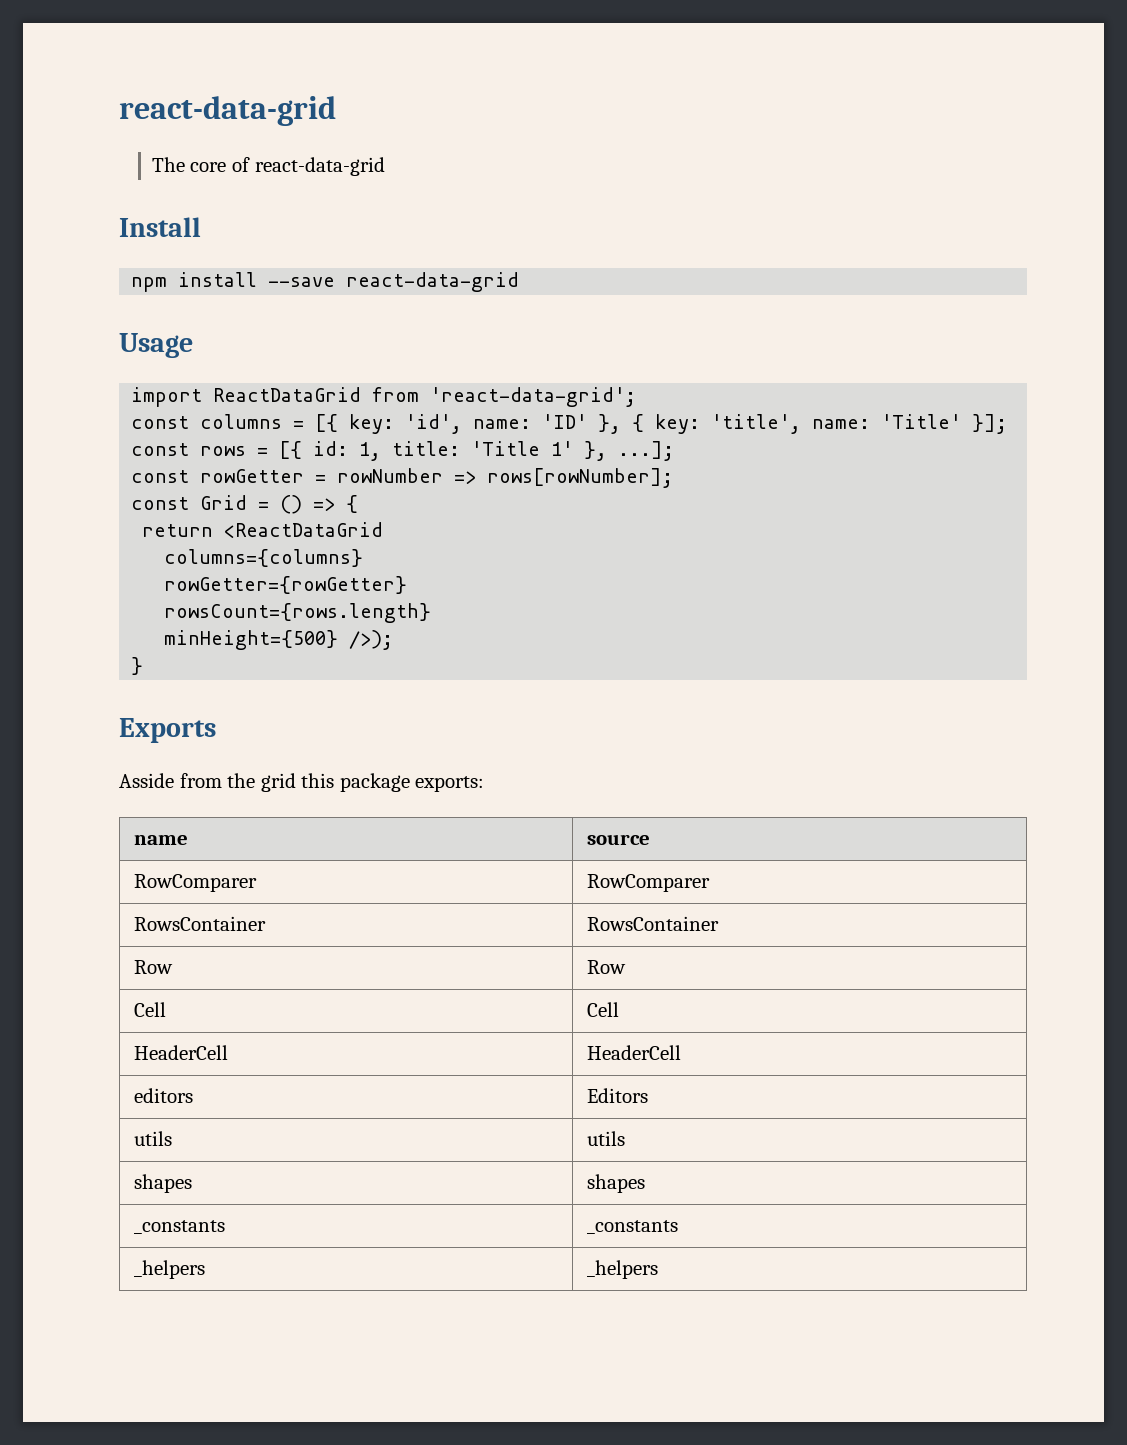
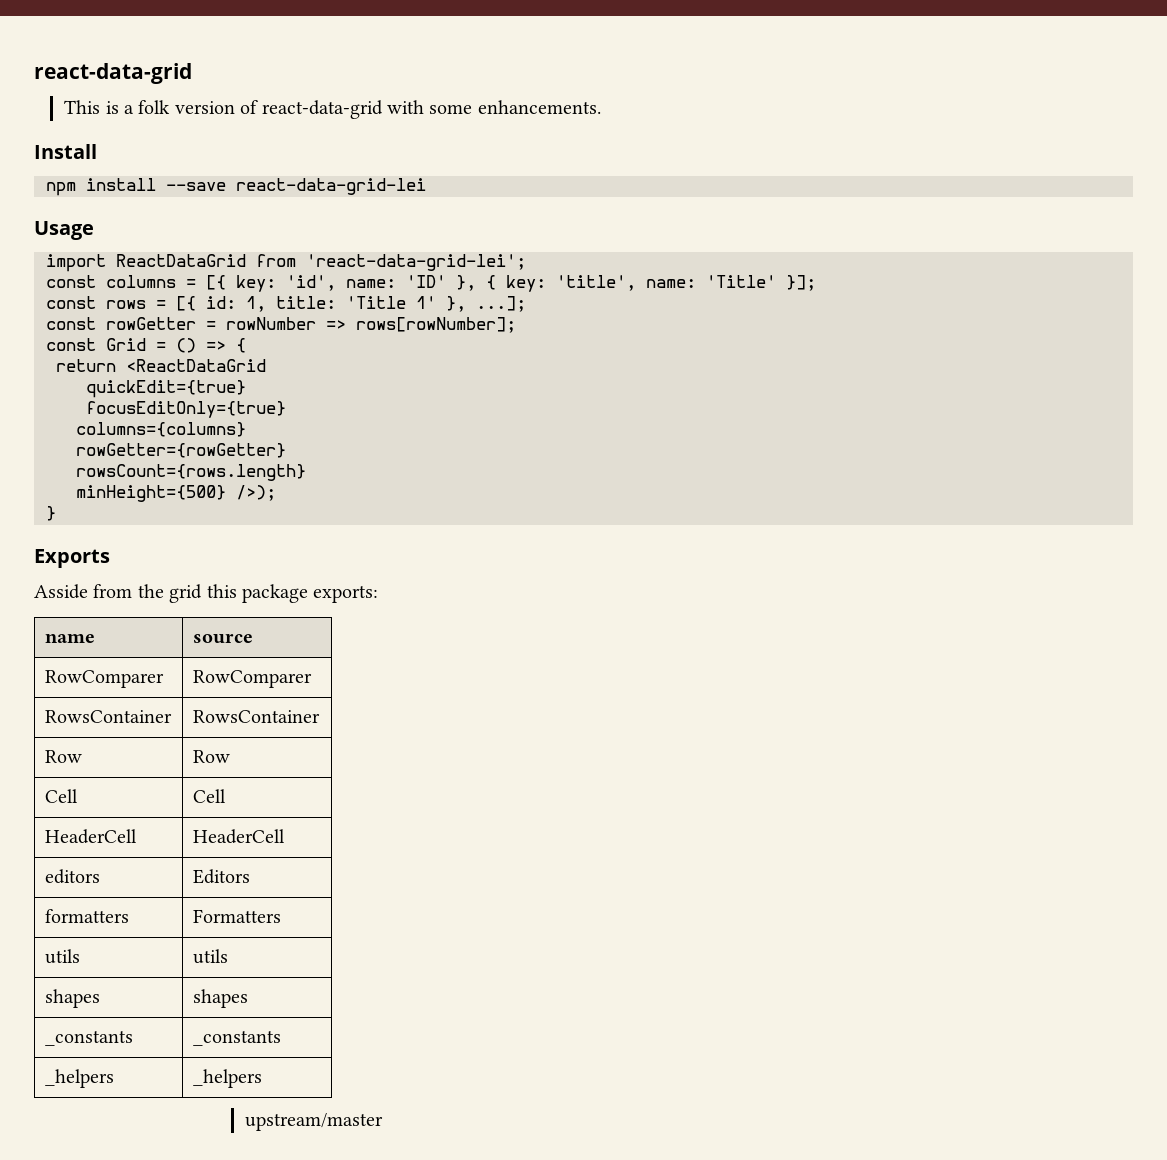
[119,96,336,126] [151,157,227,172] react-data-grid // The core -> [34,63,192,84] [64,100,235,114] react-data-grid // This is a folk version
(385, 166) none -> [386,100,601,114] with some enhancements.
[346,272,520,292] react-data-grid -> [236,178,426,195] react-data-grid-lei
[430,387,637,407] 'react-data-grid'; -> [306,254,526,271] 'react-data-grid-lei';
(384, 530) none -> [86,380,246,398] [86,401,286,418] // quickEdit={true} // focusEditOnly={true}
(649, 1095) none -> [44,909,129,923] [192,909,281,923] // formatters | Formatters
(659, 1269) none -> [245,1113,384,1131] // upstream/master

